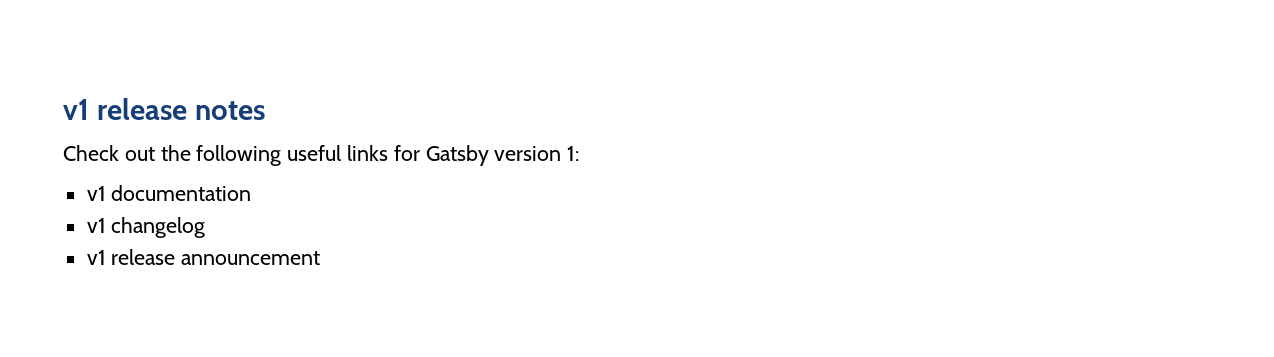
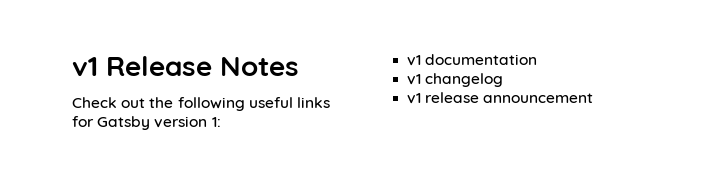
[63,98,265,120] v1 release notes -> [72,56,299,76] v1 Release Notes

